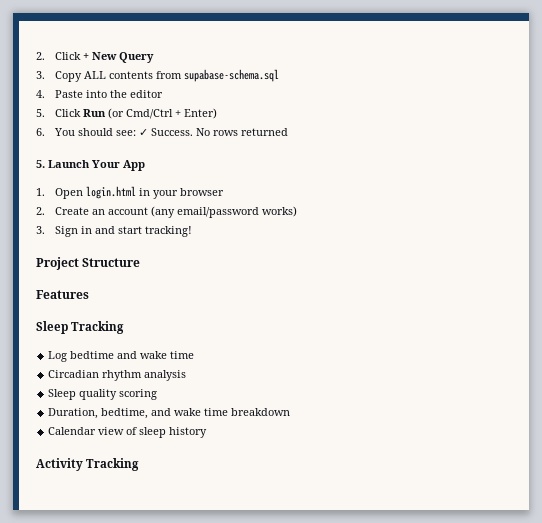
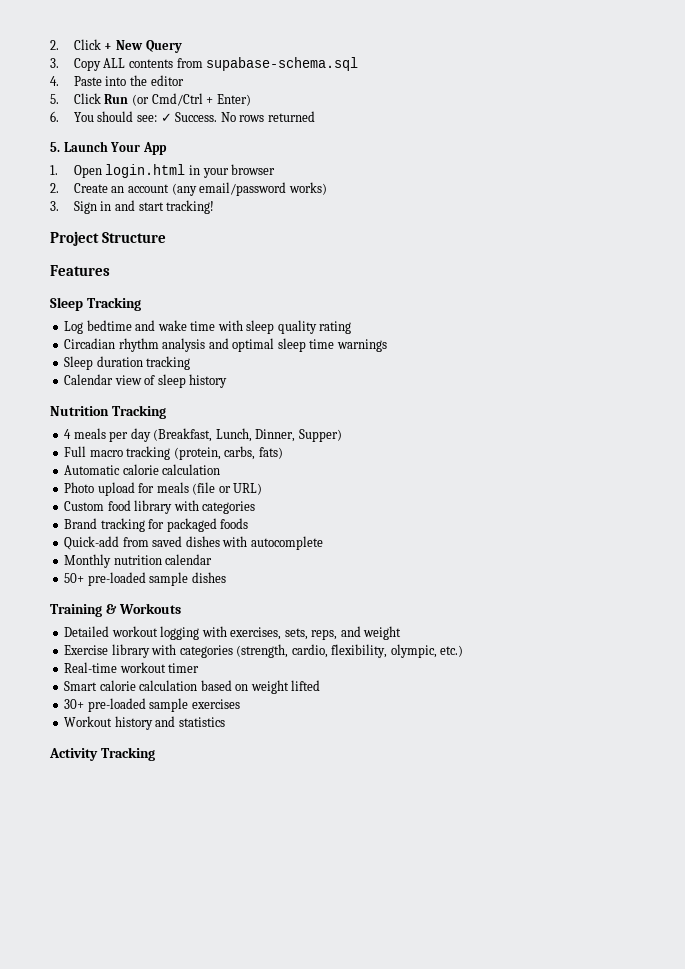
(195, 355) none -> [217,320,352,334] with sleep quality rating
[48,389,158,400] [48,408,291,419] // Sleep quality scoring // Duration, bedtime, and wake time breakdown -> [208,338,387,352] [64,356,191,370] and optimal sleep time warnings // Sleep duration tracking
(208, 432) none -> [50,405,166,419] [64,428,342,442] [64,446,283,460] [64,464,221,475] [64,482,263,496] [64,500,256,514] [64,518,249,532] [64,536,323,550] [64,554,213,568] [64,572,226,586] [50,603,181,617] [64,626,402,640] [64,644,464,658] [64,662,200,673] [64,680,321,694] [64,698,240,712] [64,716,225,730] // Nutrition Tracking // 4 meals per day (Breakfast, Lunch, Dinner, Supper) // Full macro tracking (protein, carbs, fats) // Automatic calorie calculation // Photo upload for meals (file or URL) // Custom food library with categories // Brand tracking for packaged foods // Quick-add from saved dishes with autocomplete // Monthly nutrition calendar // 50+ pre-loaded sample dishes // Training & Workouts // Detailed workout logging with exercises, sets, reps, and weight // Exercise library with categories (strength, cardio, flexibility, olympic, etc.) // Real-time workout timer // Smart calorie calculation based on weight lifted // 30+ pre-loaded sample exercises // Workout history and statistics

